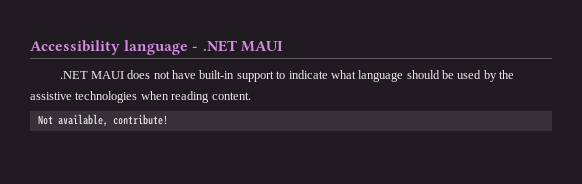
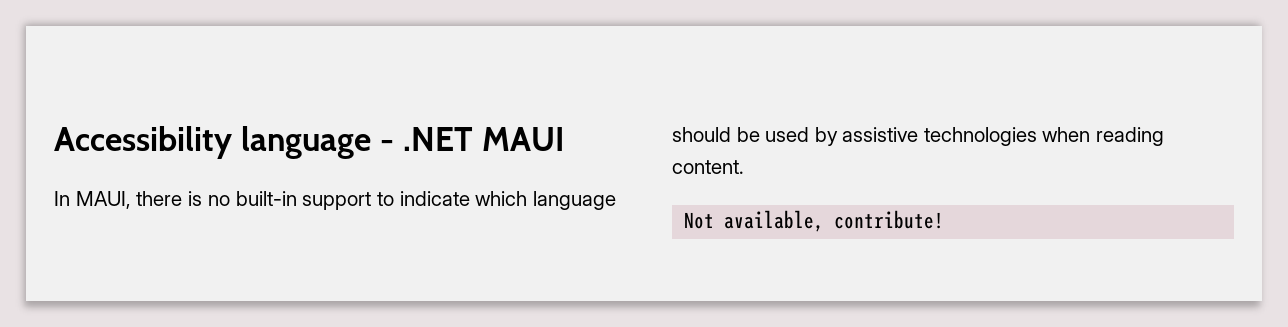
[59,70,197,79] .NET MAUI does not have -> [54,191,230,209] In MAUI, there is no
[330,70,356,79] what -> [475,191,528,206] which
[499,70,515,79] the -> (838, 136) none

